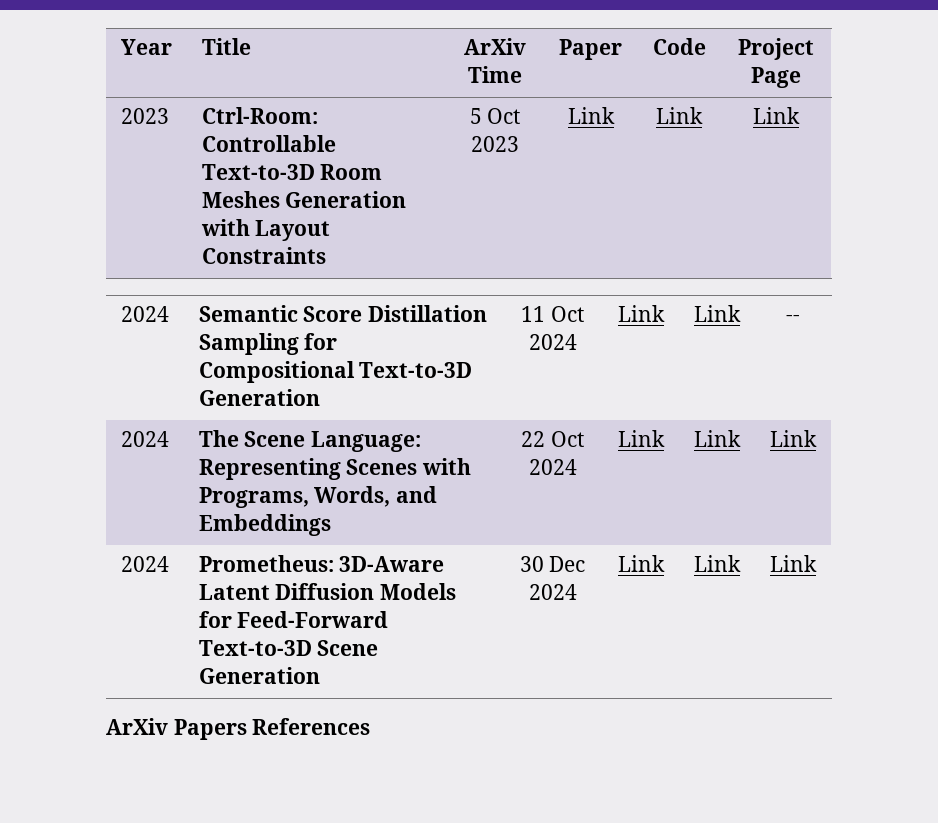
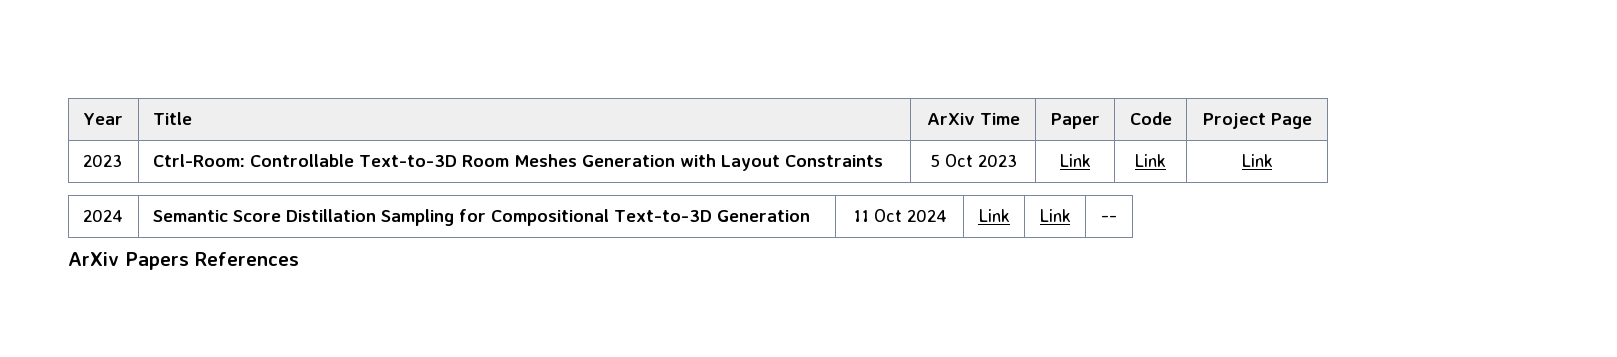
[120,431,169,447] [198,430,421,452] [198,458,471,480] [198,486,437,508] [198,514,331,536] [521,431,584,447] [528,459,577,475] [617,430,665,447] [693,430,741,447] [770,430,817,447] [120,556,169,572] [198,555,445,572] [198,583,456,600] [198,611,389,628] [198,640,379,656] [198,667,320,684] [519,556,586,572] [528,584,577,600] [617,555,665,572] [693,555,741,572] [770,555,817,572] // 2024 | The Scene Language: Representing Scenes with Programs, Words, and Embeddings | 22 Oct 2024 | Link | Link | Link // 2024 | Prometheus: 3D-Aware Latent Diffusion Models for Feed-Forward Text-to-3D Scene Generation | 30 Dec 2024 | Link | Link | Link -> (1117, 218) none

